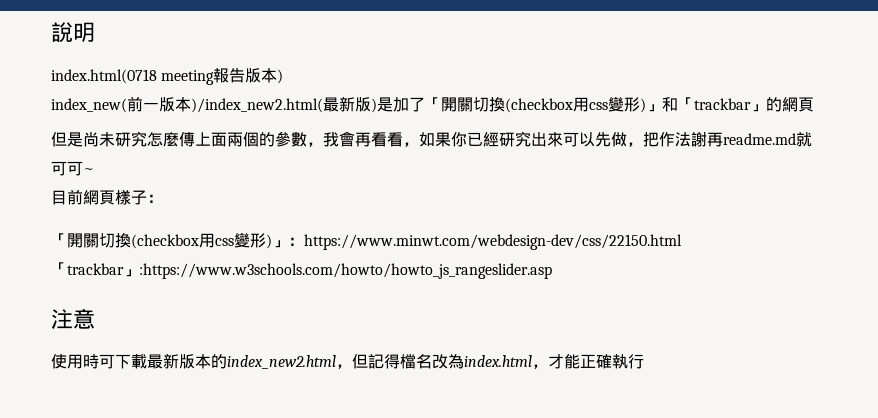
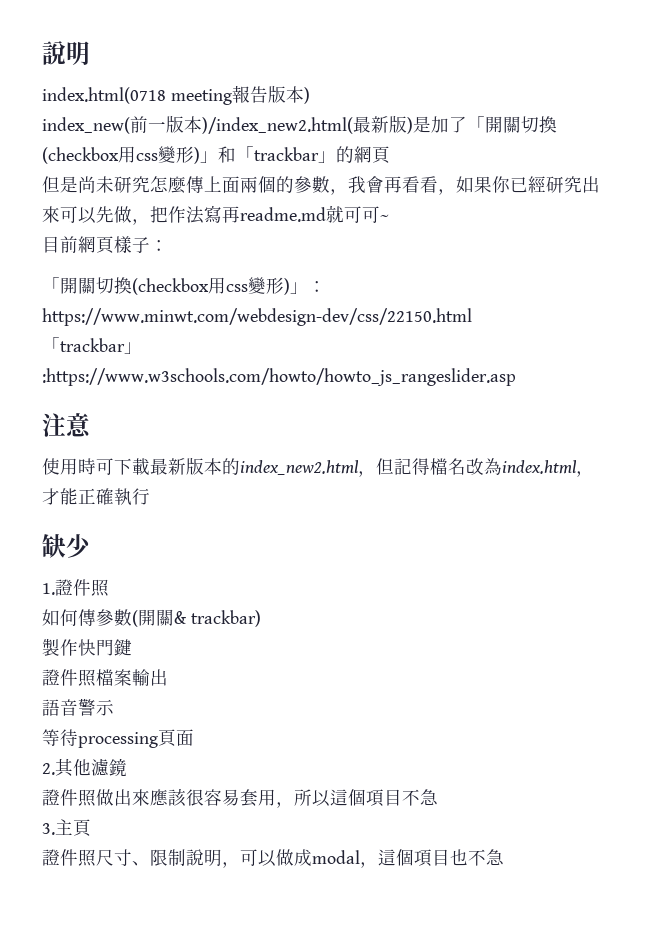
[691,132,707,147] 謝 -> [204,205,222,223] 寫
(644, 361) none -> [42,534,91,558] [42,579,109,597] [42,609,261,627] [42,638,132,656] [42,669,168,687] [42,698,114,716] [42,729,194,748] [42,758,127,777] [42,789,438,808] [42,819,92,837] [42,849,504,868] // 缺少 // 1.證件照 // 如何傳參數(開關& trackbar) // 製作快門鍵 // 證件照檔案輸出 // 語音警示 // 等待processing頁面 // 2.其他濾鏡 // 證件照做出來應該很容易套用，所以這個項目不急 // 3.主頁 // 證件照尺寸、限制說明，可以做成modal，這個項目也不急

